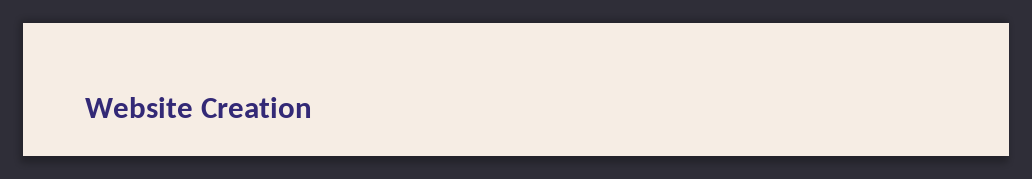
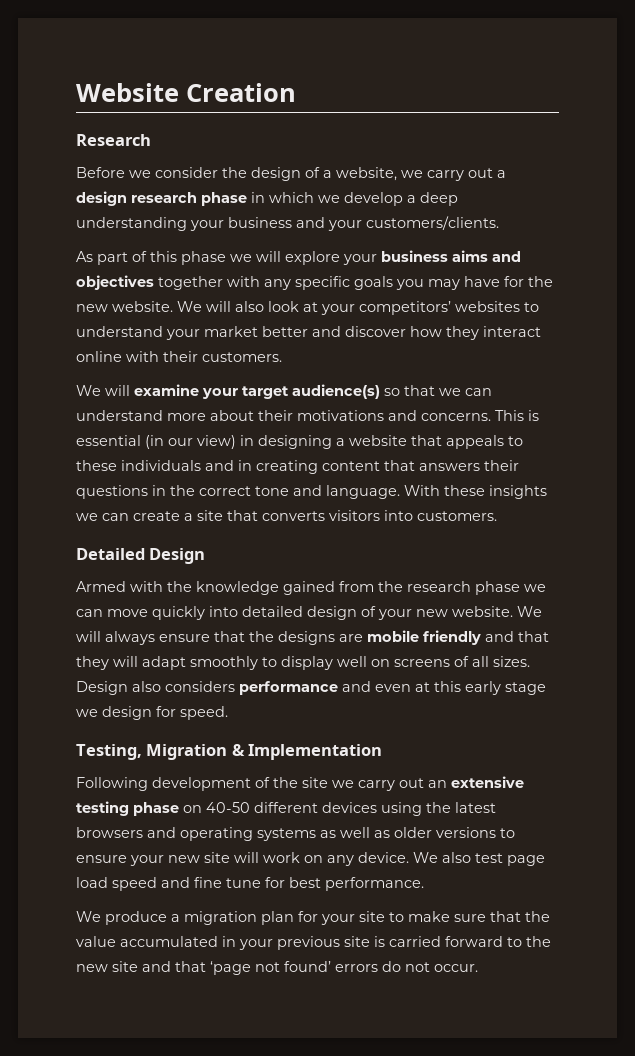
(313, 107) none -> [76,134,151,146] [76,167,506,181] [76,191,458,206] [76,216,499,231] [76,250,521,265] [76,275,553,290] [76,301,539,315] [76,326,541,340] [76,351,282,362] [76,384,492,399] [76,410,539,421] [76,435,523,449] [76,460,519,474] [76,485,547,499] [76,510,497,521] [76,548,206,564] [76,581,546,595] [76,606,542,620] [76,630,549,645] [76,656,530,670] [76,681,546,695] [76,706,228,720] [76,744,383,760] [76,776,524,791] [76,801,496,816] [76,827,515,841] [76,852,545,866] [76,877,424,891] [76,911,550,925] [76,936,551,950] [76,961,478,975] // Research // Before we consider the design of a website, we carry out a design research phase in which we develop a deep understanding your business and your customers/clients. // As part of this phase we will explore your business aims and objectives together with any specific goals you may have for the new website. We will also look at your competitors’ websites to understand your market better and discover how they interact online with their customers. // We will examine your target audience(s) so that we can understand more about their motivations and concerns. This is essential (in our view) in designing a website that appeals to these individuals and in creating content that answers their questions in the correct tone and language. With these insights we can create a site that converts visitors into customers. // Detailed Design // Armed with the knowledge gained from the research phase we can move quickly into detailed design of your new website. We will always ensure that the designs are mobile friendly and that they will adapt smoothly to display well on screens of all sizes. Design also considers performance and even at this early stage we design for speed. // Testing, Migration & Implementation // Following development of the site we carry out an extensive testing phase on 40-50 different devices using the latest browsers and operating systems as well as older versions to ensure your new site will work on any device. We also test page load speed and fine tune for best performance. // We produce a migration plan for your site to make sure that the value accumulated in your previous site is carried forward to the new site and that ‘page not found’ errors do not occur.

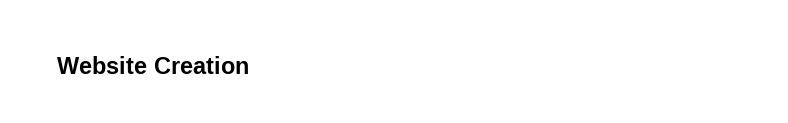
[76,134,151,146] [76,167,506,181] [76,191,458,206] [76,216,499,231] [76,250,521,265] [76,275,553,290] [76,301,539,315] [76,326,541,340] [76,351,282,362] [76,384,492,399] [76,410,539,421] [76,435,523,449] [76,460,519,474] [76,485,547,499] [76,510,497,521] [76,548,206,564] [76,581,546,595] [76,606,542,620] [76,630,549,645] [76,656,530,670] [76,681,546,695] [76,706,228,720] [76,744,383,760] [76,776,524,791] [76,801,496,816] [76,827,515,841] [76,852,545,866] [76,877,424,891] [76,911,550,925] [76,936,551,950] [76,961,478,975] // Research // Before we consider the design of a website, we carry out a design research phase in which we develop a deep understanding your business and your customers/clients. // As part of this phase we will explore your business aims and objectives together with any specific goals you may have for the new website. We will also look at your competitors’ websites to understand your market better and discover how they interact online with their customers. // We will examine your target audience(s) so that we can understand more about their motivations and concerns. This is essential (in our view) in designing a website that appeals to these individuals and in creating content that answers their questions in the correct tone and language. With these insights we can create a site that converts visitors into customers. // Detailed Design // Armed with the knowledge gained from the research phase we can move quickly into detailed design of your new website. We will always ensure that the designs are mobile friendly and that they will adapt smoothly to display well on screens of all sizes. Design also considers performance and even at this early stage we design for speed. // Testing, Migration & Implementation // Following development of the site we carry out an extensive testing phase on 40-50 different devices using the latest browsers and operating systems as well as older versions to ensure your new site will work on any device. We also test page load speed and fine tune for best performance. // We produce a migration plan for your site to make sure that the value accumulated in your previous site is carried forward to the new site and that ‘page not found’ errors do not occur. -> (249, 65) none

